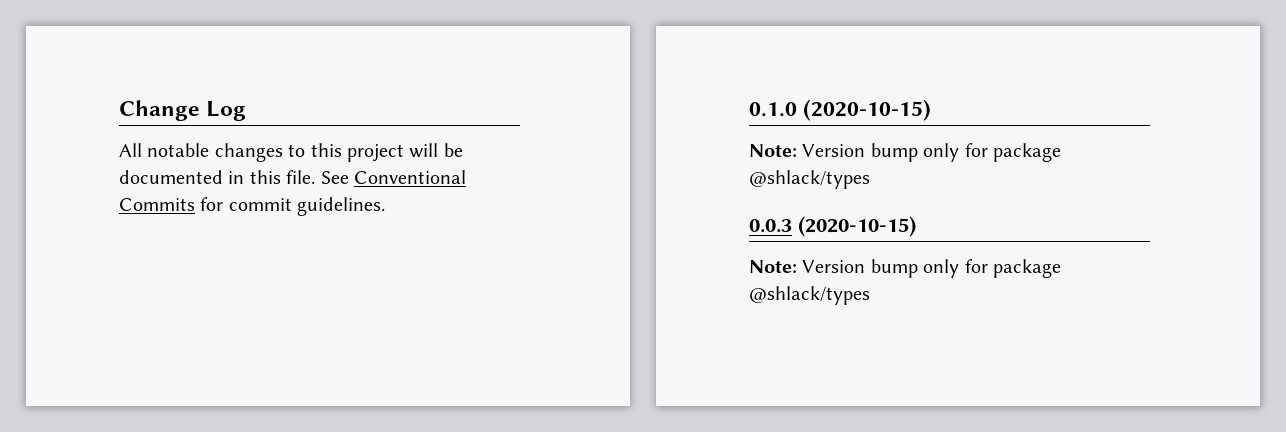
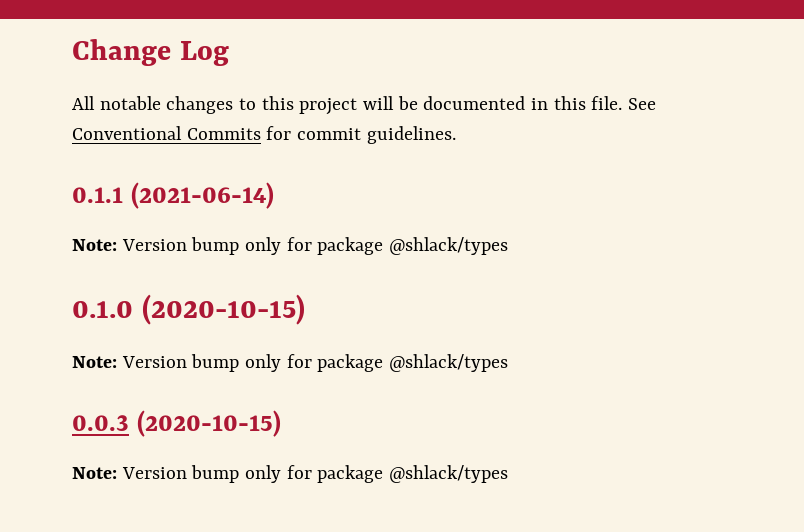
(386, 206) none -> [72,182,274,209] [72,237,509,255] // 0.1.1 (2021-06-14) // Note: Version bump only for package @shlack/types

